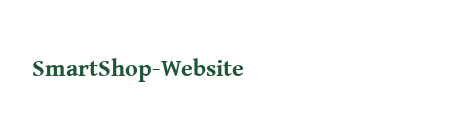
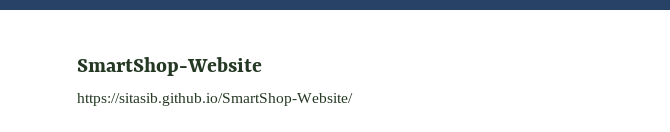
(244, 70) none -> [77,93,353,106] // https://sitasib.github.io/SmartShop-Website/

